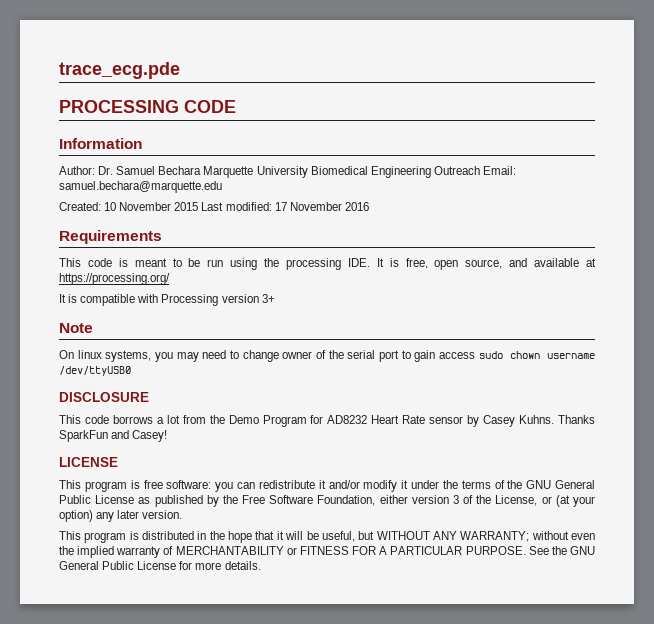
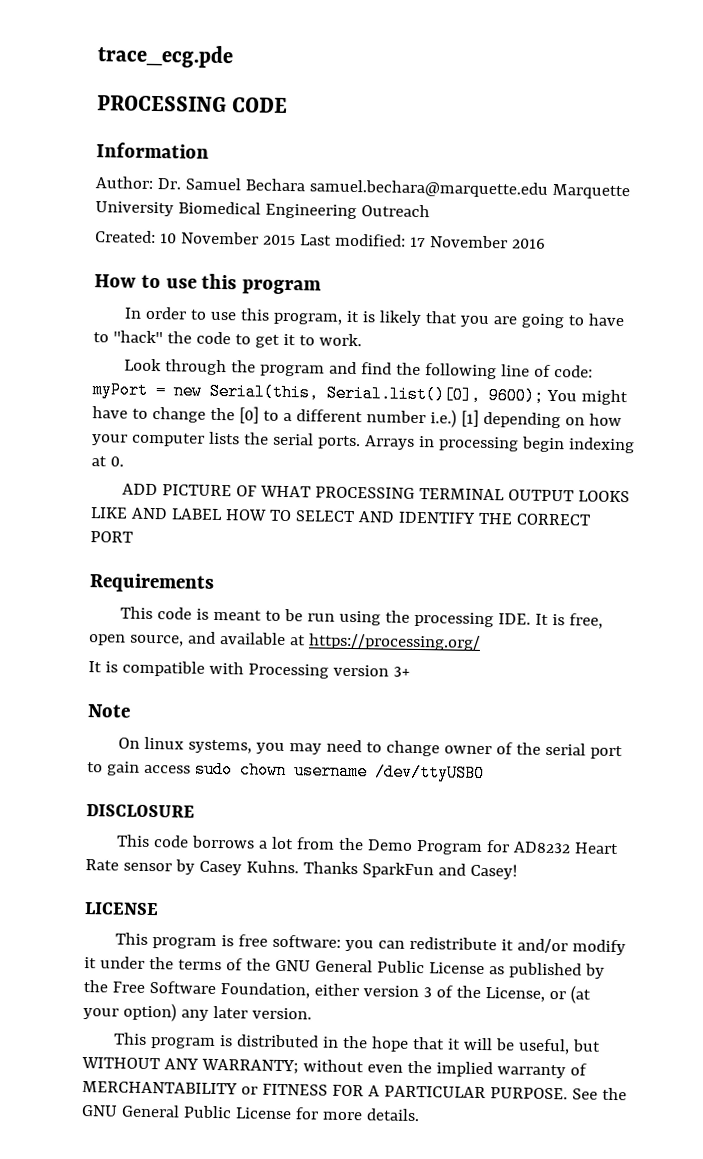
(202, 170) none -> [308,179,548,198] samuel.bechara@marquette.edu
[482,166,516,175] [59,181,222,193] Email: samuel.bechara@marquette.edu -> (430, 211) none
(369, 206) none -> [94,273,323,295] [124,306,626,329] [93,330,362,348] [124,358,594,380] [92,381,628,406] [92,406,622,429] [91,431,635,454] [91,456,124,467] [122,483,631,503] [90,507,591,526] [90,531,133,543] // How to use this program // In order to use this program, it is likely that you are going to have to "hack" the code to get it to work. // Look through the program and find the following line of code: myPort = new Serial(this, Serial.list()[0], 9600); You might have to change the [0] to a different number i.e.) [1] depending on how your computer lists the serial ports. Arrays in processing begin indexing at 0. // ADD PICTURE OF WHAT PROCESSING TERMINAL OUTPUT LOOKS LIKE AND LABEL HOW TO SELECT AND IDENTIFY THE CORRECT PORT

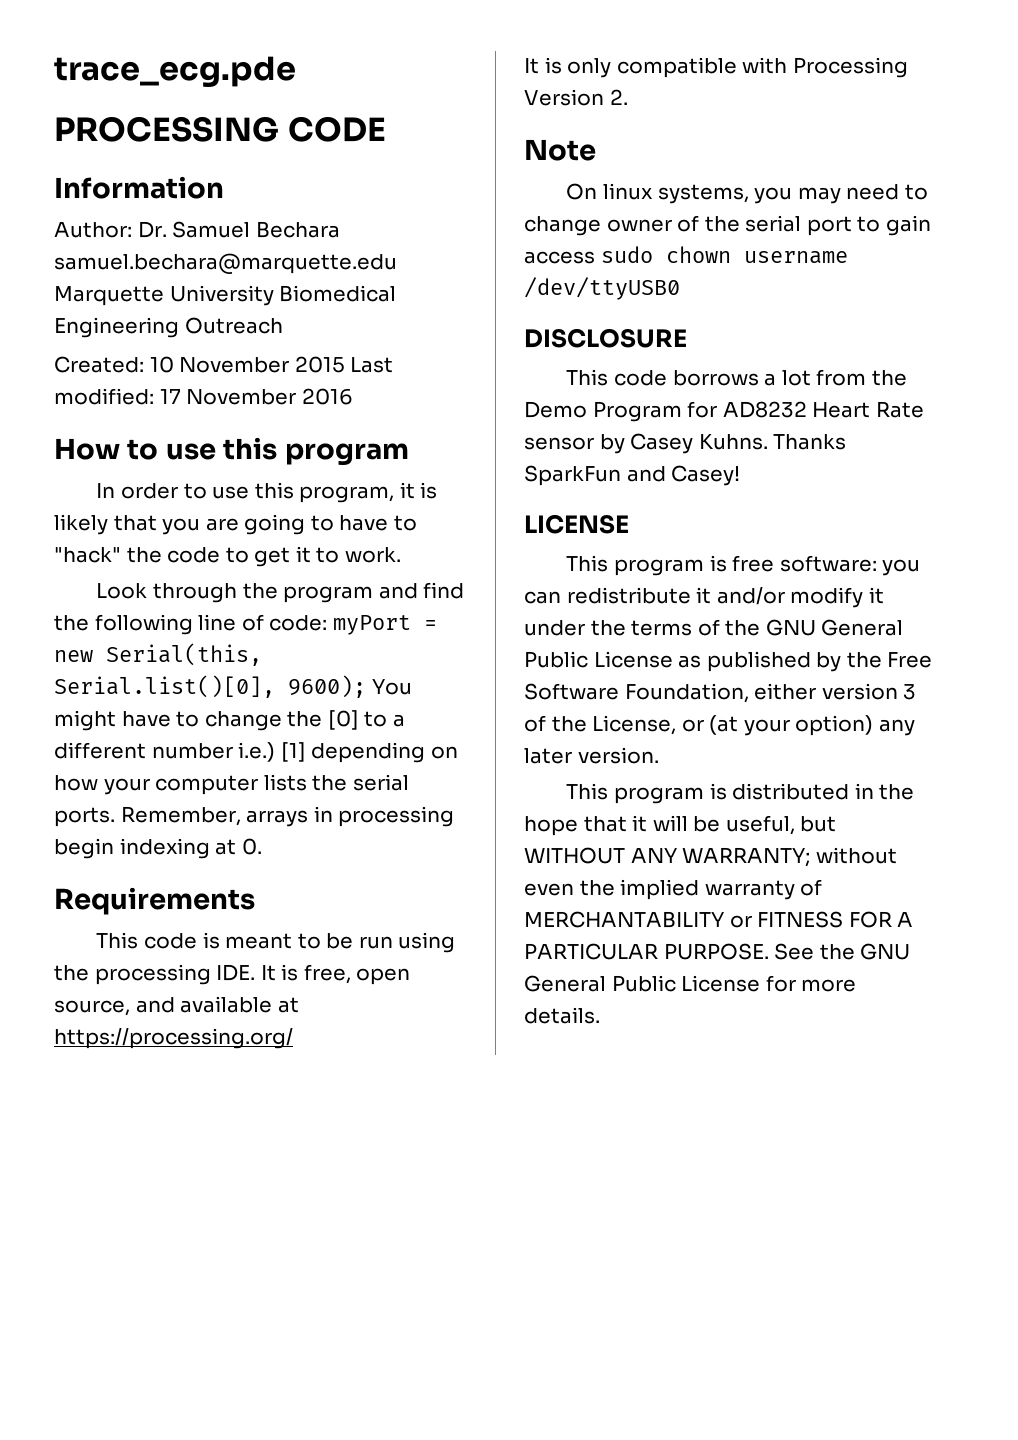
[363,435,415,450] Arrays -> [120,806,309,827] Remember, arrays
[122,483,631,503] [90,507,591,526] [90,531,133,543] // ADD PICTURE OF WHAT PROCESSING TERMINAL OUTPUT LOOKS LIKE AND LABEL HOW TO SELECT AND IDENTIFY THE CORRECT PORT -> (262, 846) none
(118, 667) none -> [567,58,612,78] only
[332,664,410,677] version 3+ -> [524,89,628,106] Version 2.

